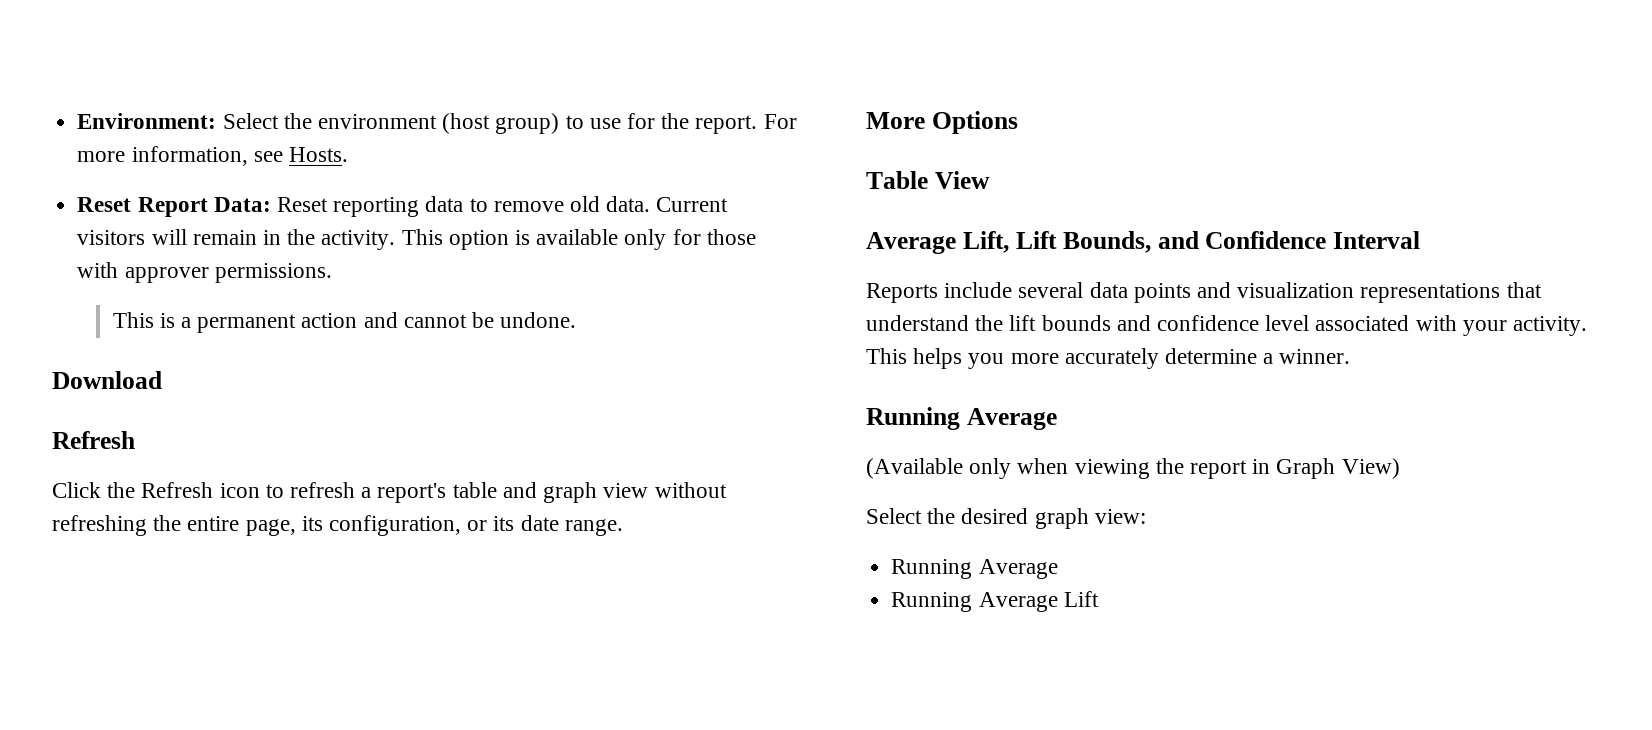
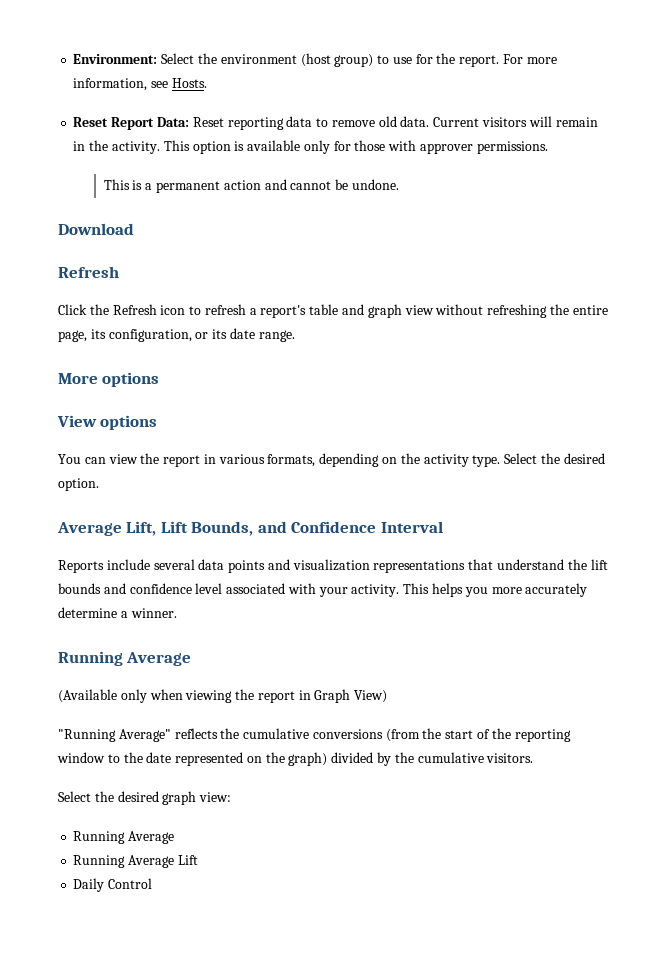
[931,111,1018,134] [866,171,928,189] Options // Table -> [102,372,160,387] options //
(990, 180) none -> [100,415,158,430] [58,453,605,467] [58,478,99,491] options // You can view the report in various formats, depending on the activity type. Select the desired option.
(1400, 468) none -> [58,728,571,742] [57,752,534,766] // "Running Average" reflects the cumulative conversions (from the start of the reporting window to the date represented on the graph) divided by the cumulative visitors.
(1099, 599) none -> [73,878,153,892] // Daily Control

